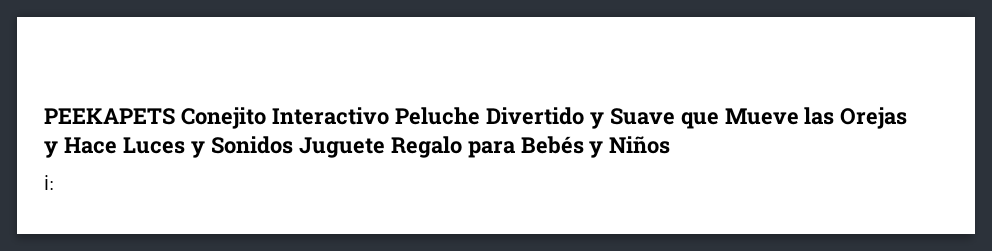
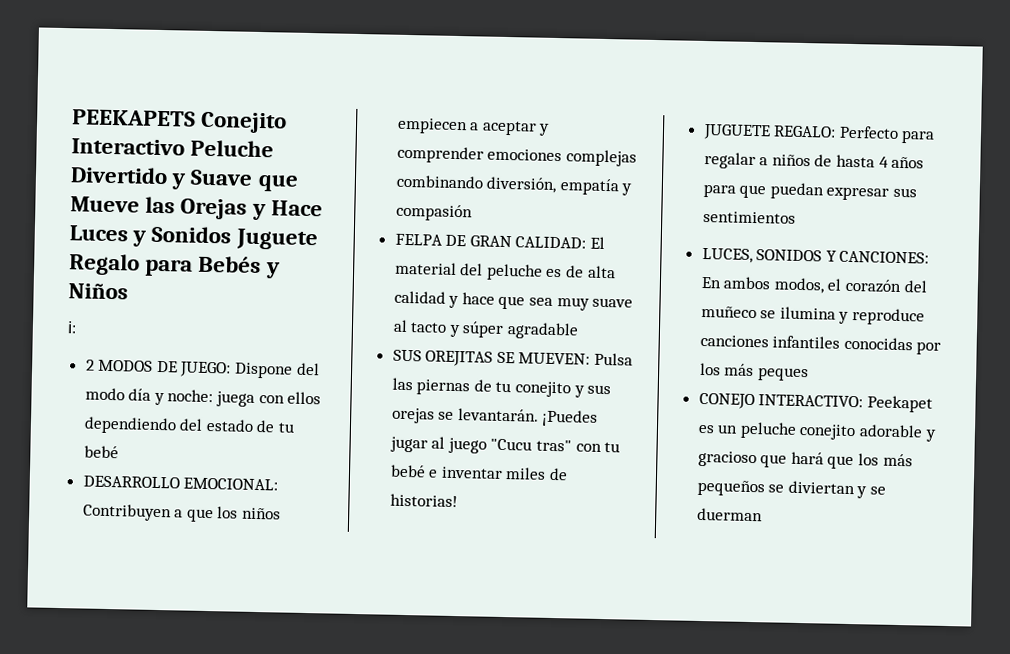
(54, 182) none -> [85,359,320,379] [84,387,322,407] [83,416,296,435] [83,445,119,459] [82,475,279,491] [82,503,282,523] [396,117,551,136] [396,145,637,167] [395,174,633,196] [395,203,473,222] [394,233,606,250] [394,261,616,281] [393,290,634,311] [392,319,580,340] [392,349,634,367] [391,377,612,398] [391,407,599,427] [389,436,621,454] [389,464,569,481] [389,493,458,508] [702,123,936,144] [703,151,925,170] [702,182,918,201] [702,210,796,224] [701,247,930,264] [700,276,928,294] [700,305,926,326] [699,334,942,355] [699,362,809,382] [698,392,933,413] [697,421,937,442] [697,450,913,470] [696,479,887,499] [696,507,763,522] // 2 MODOS DE JUEGO: Dispone del modo día y noche: juega con ellos dependiendo del estado de tu bebé // DESARROLLO EMOCIONAL: Contribuyen a que los niños empiecen a aceptar y comprender emociones complejas combinando diversión, empatía y compasión // FELPA DE GRAN CALIDAD: El material del peluche es de alta calidad y hace que sea muy suave al tacto y súper agradable // SUS OREJITAS SE MUEVEN: Pulsa las piernas de tu conejito y sus orejas se levantarán. ¡Puedes jugar al juego "Cucu tras" con tu bebé e inventar miles de historias! // JUGUETE REGALO: Perfecto para regalar a niños de hasta 4 años para que puedan expresar sus sentimientos // LUCES, SONIDOS Y CANCIONES: En ambos modos, el corazón del muñeco se ilumina y reproduce canciones infantiles conocidas por los más peques // CONEJO INTERACTIVO: Peekapet es un peluche conejito adorable y gracioso que hará que los más pequeños se diviertan y se duerman

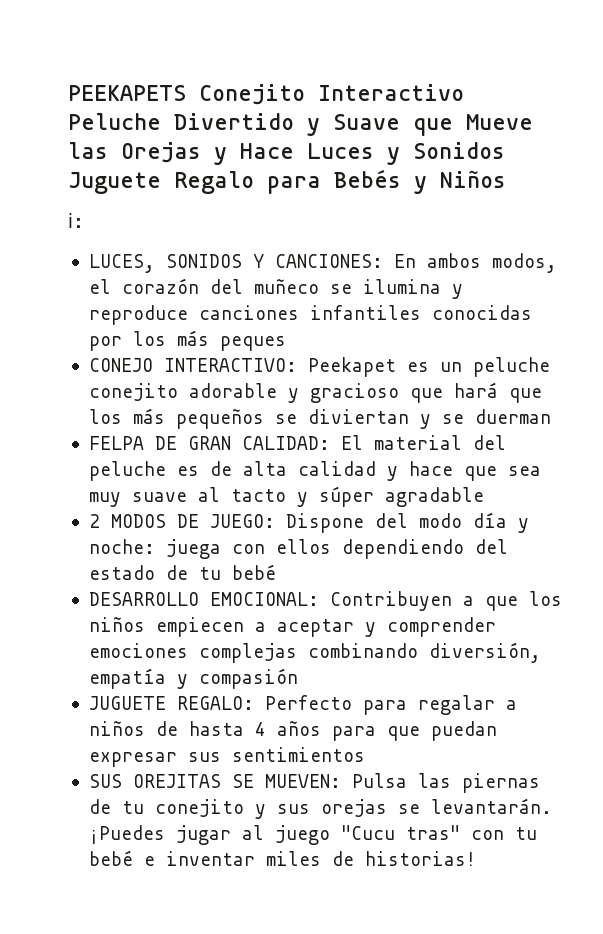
[85,359,320,379] [84,387,322,407] [83,416,296,435] [83,445,119,459] [82,475,279,491] [82,503,282,523] [396,117,551,136] [396,145,637,167] [395,174,633,196] [395,203,473,222] [394,233,606,250] [394,261,616,281] [393,290,634,311] [392,319,580,340] [392,349,634,367] [391,377,612,398] [391,407,599,427] [389,436,621,454] [389,464,569,481] [389,493,458,508] [702,123,936,144] [703,151,925,170] [702,182,918,201] [702,210,796,224] // 2 MODOS DE JUEGO: Dispone del modo día y noche: juega con ellos dependiendo del estado de tu bebé // DESARROLLO EMOCIONAL: Contribuyen a que los niños empiecen a aceptar y comprender emociones complejas combinando diversión, empatía y compasión // FELPA DE GRAN CALIDAD: El material del peluche es de alta calidad y hace que sea muy suave al tacto y súper agradable // SUS OREJITAS SE MUEVEN: Pulsa las piernas de tu conejito y sus orejas se levantarán. ¡Puedes jugar al juego "Cucu tras" con tu bebé e inventar miles de historias! // JUGUETE REGALO: Perfecto para regalar a niños de hasta 4 años para que puedan expresar sus sentimientos -> (84, 220) none
(763, 514) none -> [88,435,506,450] [88,461,541,481] [88,486,484,507] [88,512,529,533] [88,539,508,559] [88,564,276,580] [88,591,562,611] [88,617,496,637] [88,642,541,663] [88,668,298,689] [88,695,517,715] [88,721,497,741] [88,747,365,767] [88,773,540,793] [88,798,552,819] [88,825,537,845] [88,850,476,866] // FELPA DE GRAN CALIDAD: El material del peluche es de alta calidad y hace que sea muy suave al tacto y súper agradable // 2 MODOS DE JUEGO: Dispone del modo día y noche: juega con ellos dependiendo del estado de tu bebé // DESARROLLO EMOCIONAL: Contribuyen a que los niños empiecen a aceptar y comprender emociones complejas combinando diversión, empatía y compasión // JUGUETE REGALO: Perfecto para regalar a niños de hasta 4 años para que puedan expresar sus sentimientos // SUS OREJITAS SE MUEVEN: Pulsa las piernas de tu conejito y sus orejas se levantarán. ¡Puedes jugar al juego "Cucu tras" con tu bebé e inventar miles de historias!

